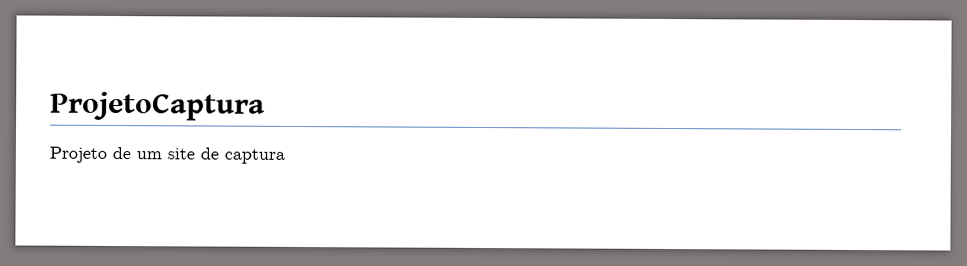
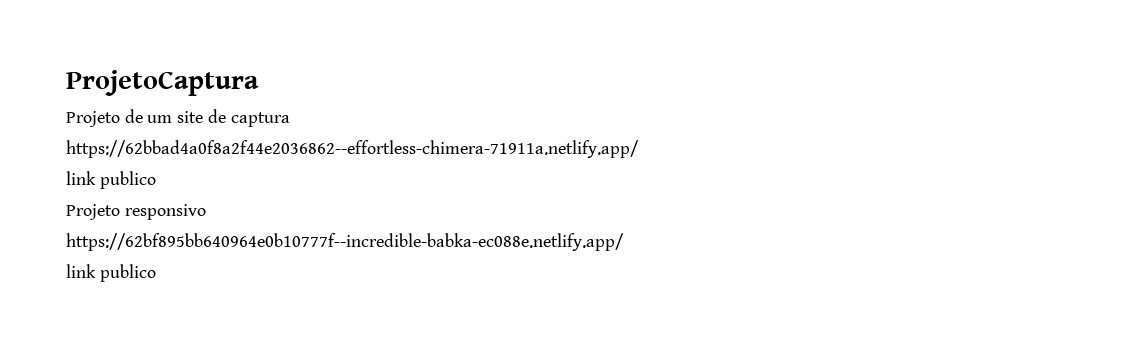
(285, 156) none -> [66,140,639,158] [66,171,156,189] [66,204,206,220] [66,233,624,251] [66,264,156,282] // https://62bbad4a0f8a2f44e2036862--effortless-chimera-71911a.netlify.app/ // link publico // Projeto responsivo // https://62bf895bb640964e0b10777f--incredible-babka-ec088e.netlify.app/ // link publico

